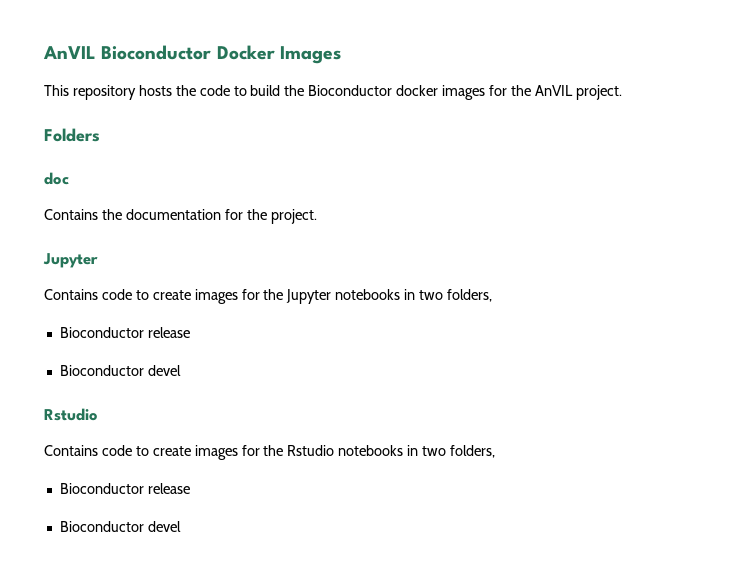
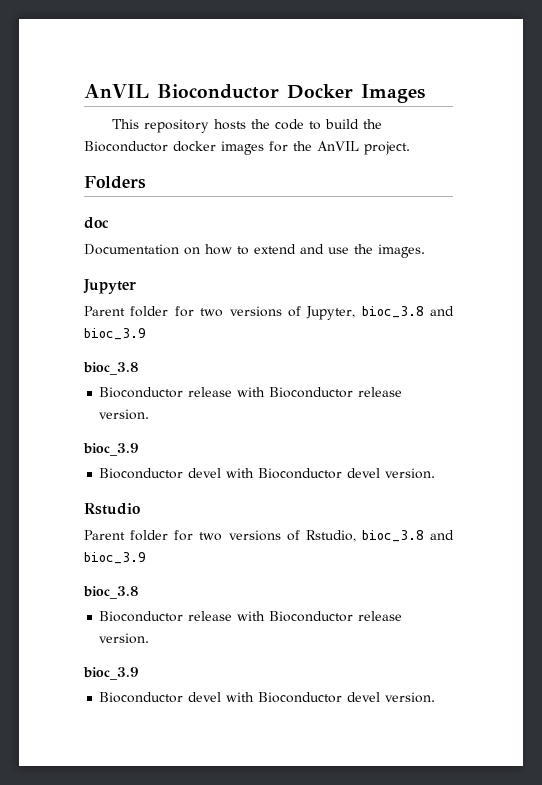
[44,209,317,224] [43,253,98,268] [44,289,493,304] [59,327,190,338] [59,365,181,376] [44,408,98,421] [44,445,496,460] [59,483,190,494] [59,521,181,532] Contains the documentation for the project. // Jupyter // Contains code to create images for the Jupyter notebooks in two folders, // Bioconductor release // Bioconductor devel // Rstudio // Contains code to create images for the Rstudio notebooks in two folders, // Bioconductor release // Bioconductor devel -> [84,244,425,258] [83,279,136,294] [84,306,454,320] [84,328,146,340] [83,362,139,375] [99,387,403,398] [99,409,150,420] [83,443,139,456] [99,468,436,479] [84,503,140,515] [84,530,454,542] [84,552,146,564] [83,586,139,599] [99,611,403,622] [99,633,150,644] [83,667,139,680] [99,692,436,703] Documentation on how to extend and use the images. // Jupyter // Parent folder for two versions of Jupyter, bioc_3.8 and bioc_3.9 // bioc_3.8 // Bioconductor release with Bioconductor release version. // bioc_3.9 // Bioconductor devel with Bioconductor devel version. // Rstudio // Parent folder for two versions of Rstudio, bioc_3.8 and bioc_3.9 // bioc_3.8 // Bioconductor release with Bioconductor release version. // bioc_3.9 // Bioconductor devel with Bioconductor devel version.

